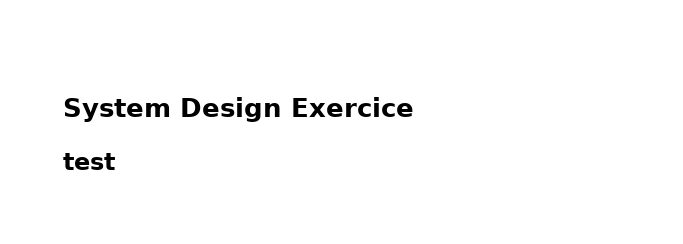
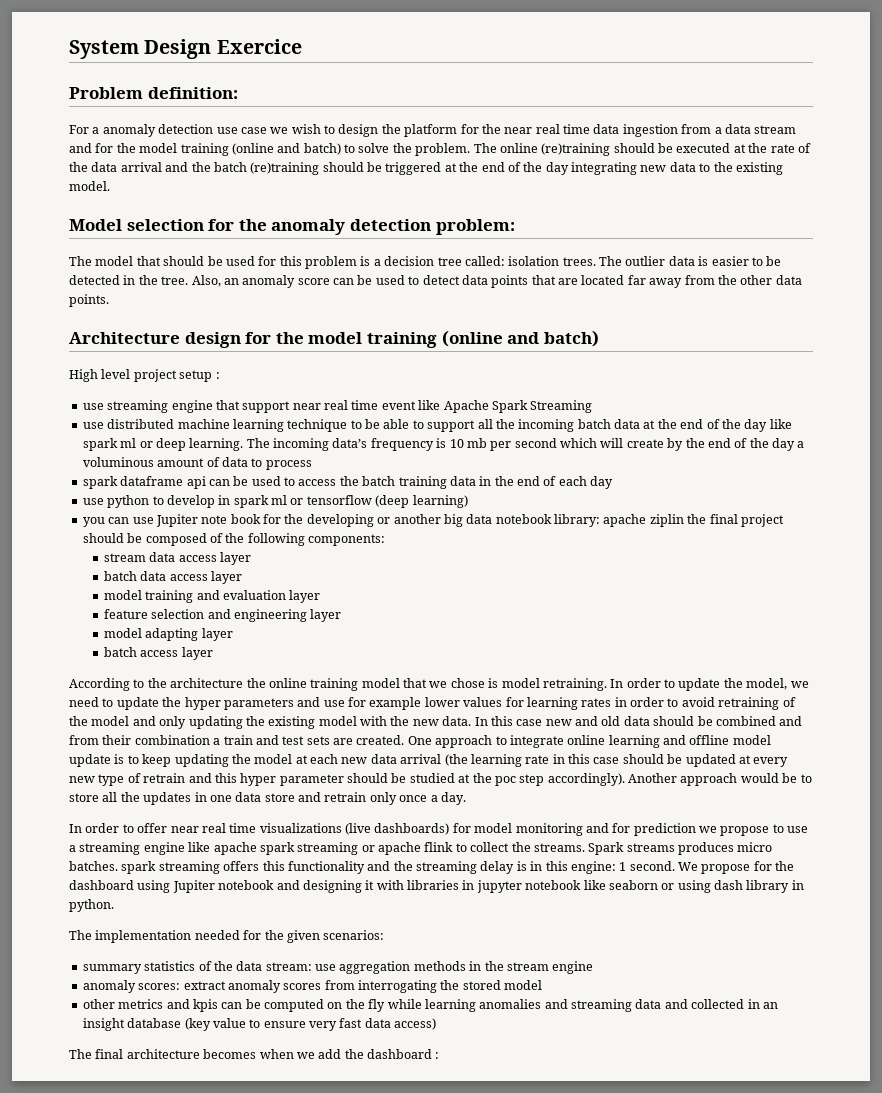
[63,153,115,170] test -> [69,87,238,99] [69,124,797,137] [69,143,811,156] [69,162,783,175] [69,181,110,191] [69,219,515,235] [69,256,782,269] [69,275,802,288] [69,294,109,307] [69,330,599,348] [69,369,220,382] [82,400,593,413] [82,419,792,432] [82,438,805,451] [82,457,312,470] [82,476,614,489] [82,495,468,508] [82,514,784,527] [82,533,385,546] [103,552,251,565] [103,571,242,584] [103,590,321,603] [103,609,342,622] [103,628,233,641] [103,647,213,660] [69,678,809,691] [69,697,796,710] [69,716,803,729] [69,735,771,748] [69,754,789,767] [69,773,812,786] [69,792,466,805] [69,823,809,836] [69,842,773,855] [69,861,795,874] [69,880,804,893] [69,899,114,912] [69,930,385,943] [82,961,594,974] [82,980,543,993] [82,999,778,1012] [82,1018,437,1031] [69,1049,440,1059] Problem definition: // For a anomaly detection use case we wish to design the platform for the near real time data ingestion from a data stream and for the model training (online and batch) to solve the problem. The online (re)training should be executed at the rate of the data arrival and the batch (re)training should be triggered at the end of the day integrating new data to the existing model. // Model selection for the anomaly detection problem: // The model that should be used for this problem is a decision tree called: isolation trees. The outlier data is easier to be detected in the tree. Also, an anomaly score can be used to detect data points that are located far away from the other data points. // Architecture design for the model training (online and batch) // High level project setup : // use streaming engine that support near real time event like Apache Spark Streaming // use distributed machine learning technique to be able to support all the incoming batch data at the end of the day like spark ml or deep learning. The incoming data’s frequency is 10 mb per second which will create by the end of the day a voluminous amount of data to process // spark dataframe api can be used to access the batch training data in the end of each day // use python to develop in spark ml or tensorflow (deep learning) // you can use Jupiter note book for the developing or another big data notebook library: apache ziplin the final project should be composed of the following components: // stream data access layer // batch data access layer // model training and evaluation layer // feature selection and engineering layer // model adapting layer // batch access layer // According to the architecture the online training model that we chose is model retraining. In order to update the model, we need to update the hyper parameters and use for example lower values for learning rates in order to avoid retraining of the model and only updating the existing model with the new data. In this case new and old data should be combined and from their combination a train and test sets are created. One approach to integrate online learning and offline model update is to keep updating the model at each new data arrival (the learning rate in this case should be updated at every new type of retrain and this hyper parameter should be studied at the poc step accordingly). Another approach would be to store all the updates in one data store and retrain only once a day. // In order to offer near real time visualizations (live dashboards) for model monitoring and for prediction we propose to use a streaming engine like apache spark streaming or apache flink to collect the streams. Spark streams produces micro batches. spark streaming offers this functionality and the streaming delay is in this engine: 1 second. We propose for the dashboard using Jupiter notebook and designing it with libraries in jupyter notebook like seaborn or using dash library in python. // The implementation needed for the given scenarios: // summary statistics of the data stream: use aggregation methods in the stream engine // anomaly scores: extract anomaly scores from interrogating the stored model // other metrics and kpis can be computed on the fly while learning anomalies and streaming data and collected in an insight database (key value to ensure very fast data access) // The final architecture becomes when we add the dashboard :

